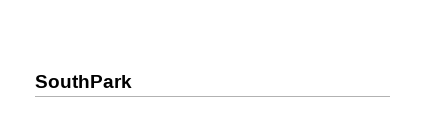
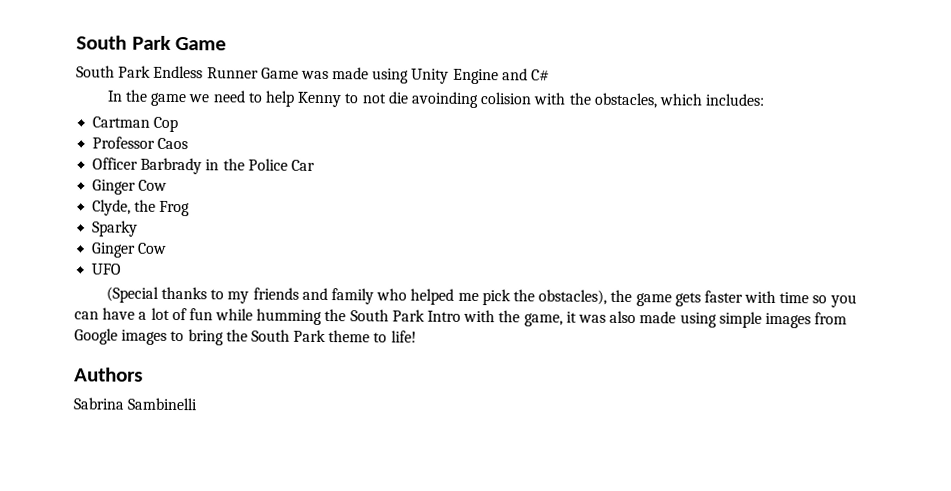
[35,75,132,88] SouthPark -> [76,35,228,51] [76,65,551,85] [106,89,766,109] [92,116,179,133] [92,136,189,150] [92,157,315,175] [92,179,168,195] [92,199,191,217] [92,220,139,237] [91,242,168,258] [91,263,122,275] [105,286,857,308] [74,307,848,329] [74,328,417,346] [74,367,143,382] [73,397,198,411] South Park Game // South Park Endless Runner Game was made using Unity Engine and C# // In the game we need to help Kenny to not die avoinding colision with the obstacles, which includes: // Cartman Cop // Professor Caos // Officer Barbrady in the Police Car // Ginger Cow // Clyde, the Frog // Sparky // Ginger Cow // UFO // (Special thanks to my friends and family who helped me pick the obstacles), the game gets faster with time so you can have a lot of fun while humming the South Park Intro with the game, it was also made using simple images from Google images to bring the South Park theme to life! // Authors // Sabrina Sambinelli

